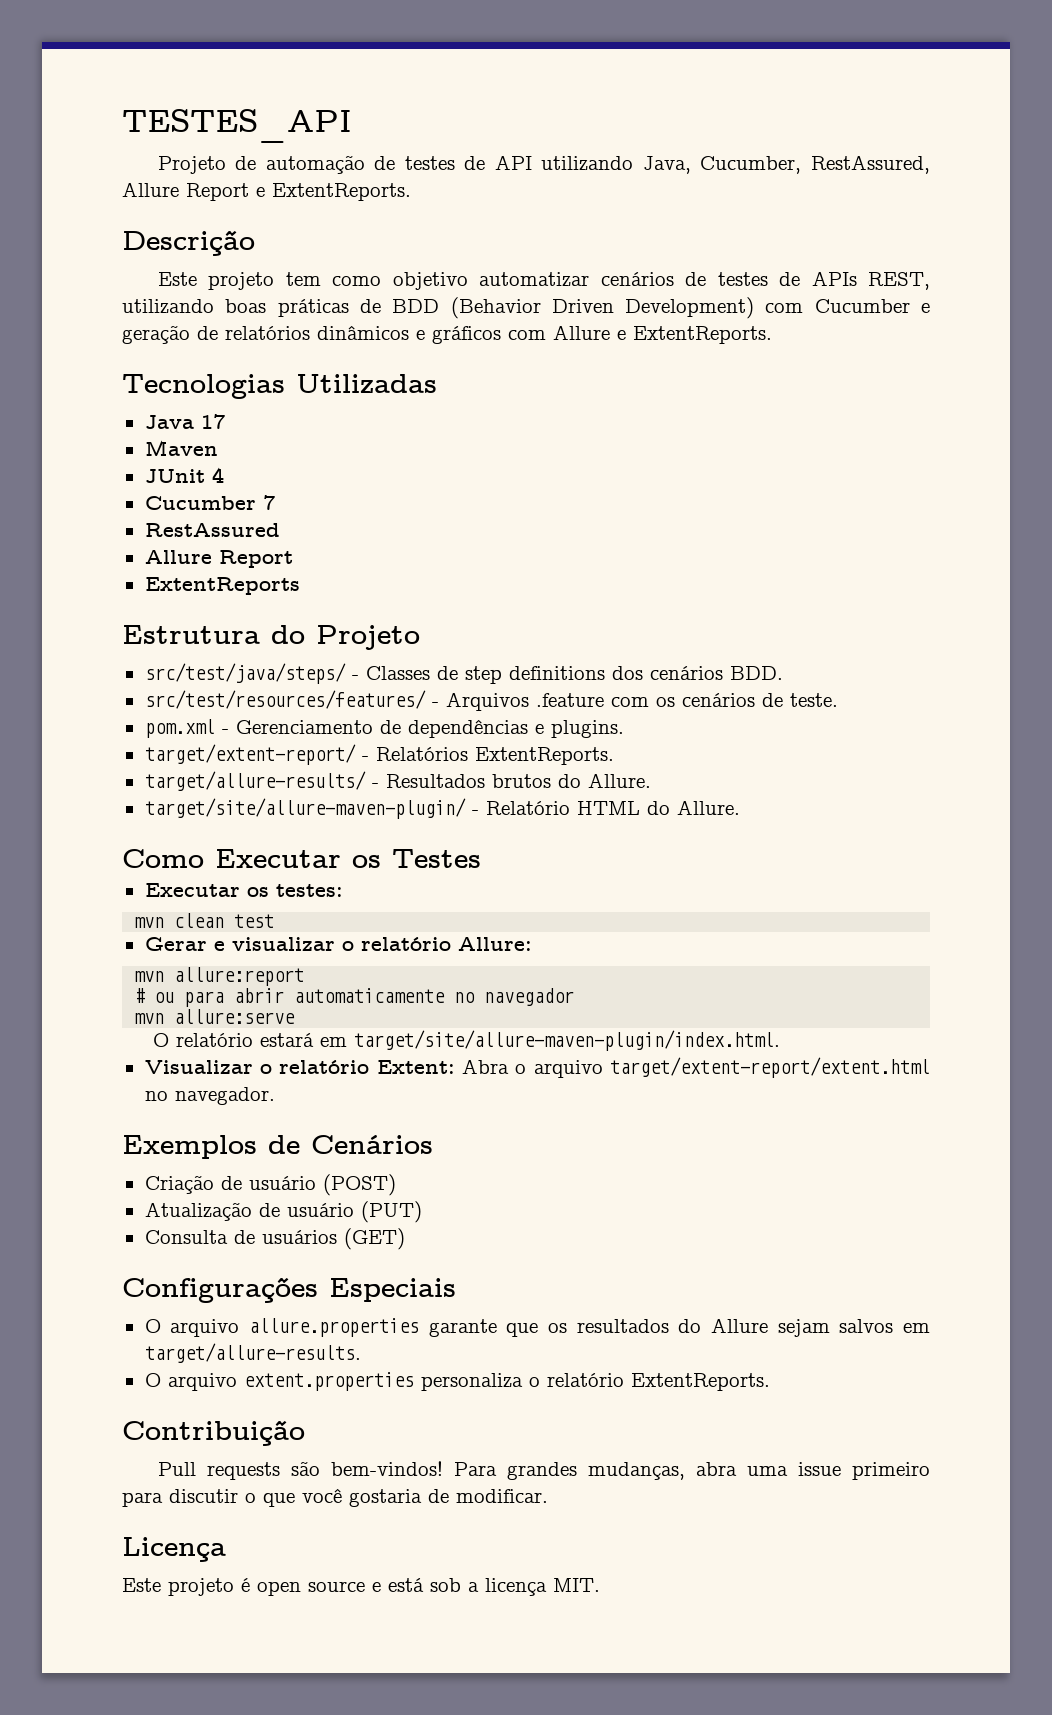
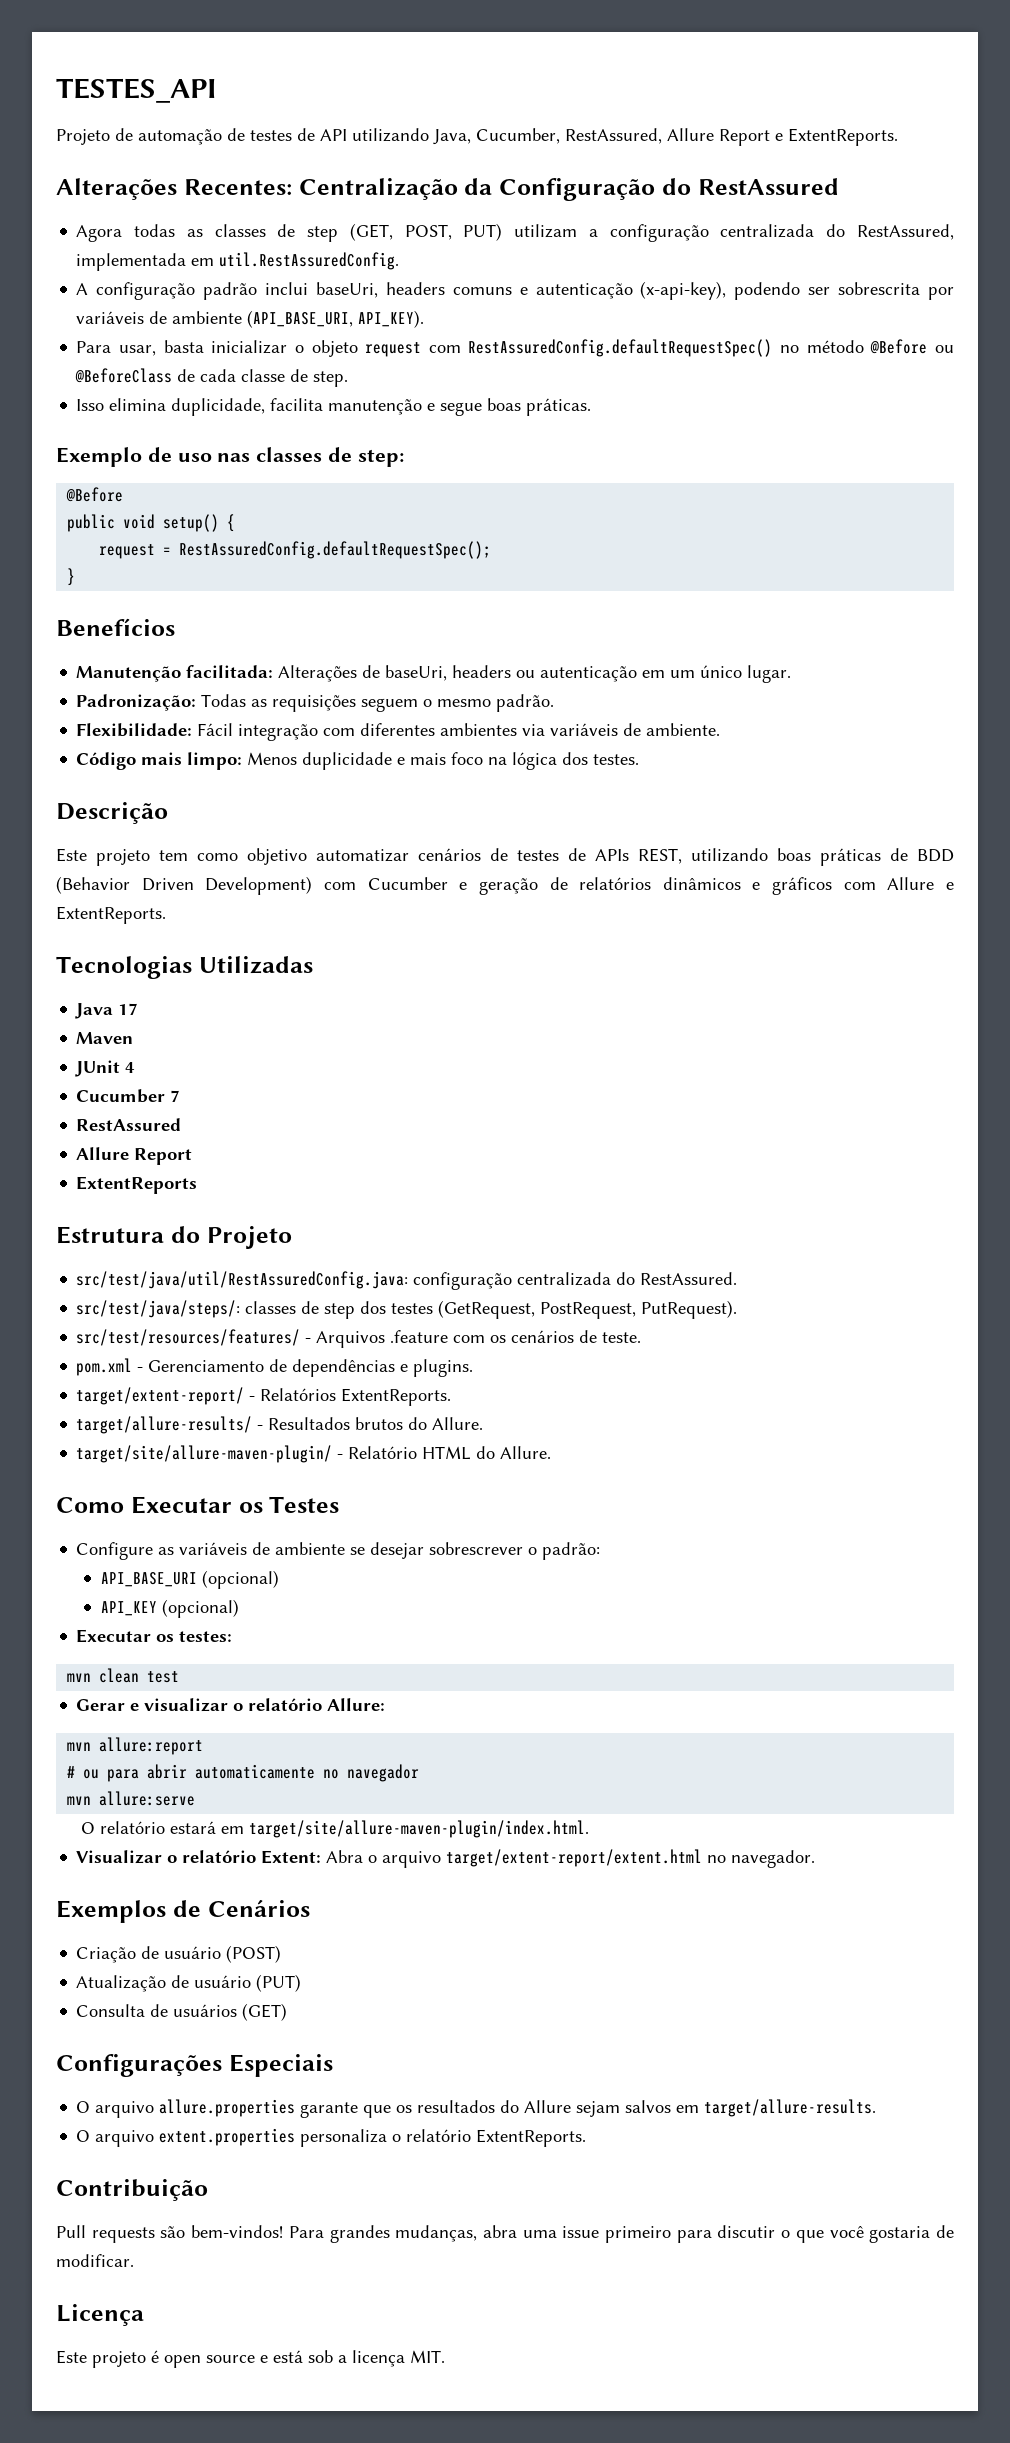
(411, 192) none -> [56,178,839,201] [76,223,954,242] [76,252,400,271] [76,281,955,300] [76,310,425,328] [76,339,955,357] [75,368,349,387] [76,398,592,416] [56,447,404,467] [66,487,124,502] [67,514,236,532] [99,541,492,559] [67,568,76,586] [56,618,175,636] [76,665,792,683] [76,694,555,712] [76,723,721,741] [76,752,640,770] // Alterações Recentes: Centralização da Configuração do RestAssured // Agora todas as classes de step (GET, POST, PUT) utilizam a configuração centralizada do RestAssured, implementada em util.RestAssuredConfig. // A configuração padrão inclui baseUri, headers comuns e autenticação (x-api-key), podendo ser sobrescrita por variáveis de ambiente (API_BASE_URI, API_KEY). // Para usar, basta inicializar o objeto request com RestAssuredConfig.defaultRequestSpec() no método @Before ou @BeforeClass de cada classe de step. // Isso elimina duplicidade, facilita manutenção e segue boas práticas. // Exemplo de uso nas classes de step: // @Before // public void setup() { // request = RestAssuredConfig.defaultRequestSpec(); // } // Benefícios // Manutenção facilitada: Alterações de baseUri, headers ou autenticação em um único lugar. // Padronização: Todas as requisições seguem o mesmo padrão. // Flexibilidade: Fácil integração com diferentes ambientes via variáveis de ambiente. // Código mais limpo: Menos duplicidade e mais foco na lógica dos testes.
[144,663,783,684] src/test/java/steps/ - Classes de step definitions dos cenários BDD. -> [76,1271,738,1290] [76,1300,738,1319] src/test/java/util/RestAssuredConfig.java: configuração centralizada do RestAssured. // src/test/java/steps/: classes de step dos testes (GetRequest, PostRequest, PutRequest).
(481, 858) none -> [76,1542,601,1560] [100,1570,279,1589] [100,1599,239,1618] // Configure as variáveis de ambiente se desejar sobrescrever o padrão: // API_BASE_URI (opcional) // API_KEY (opcional)

